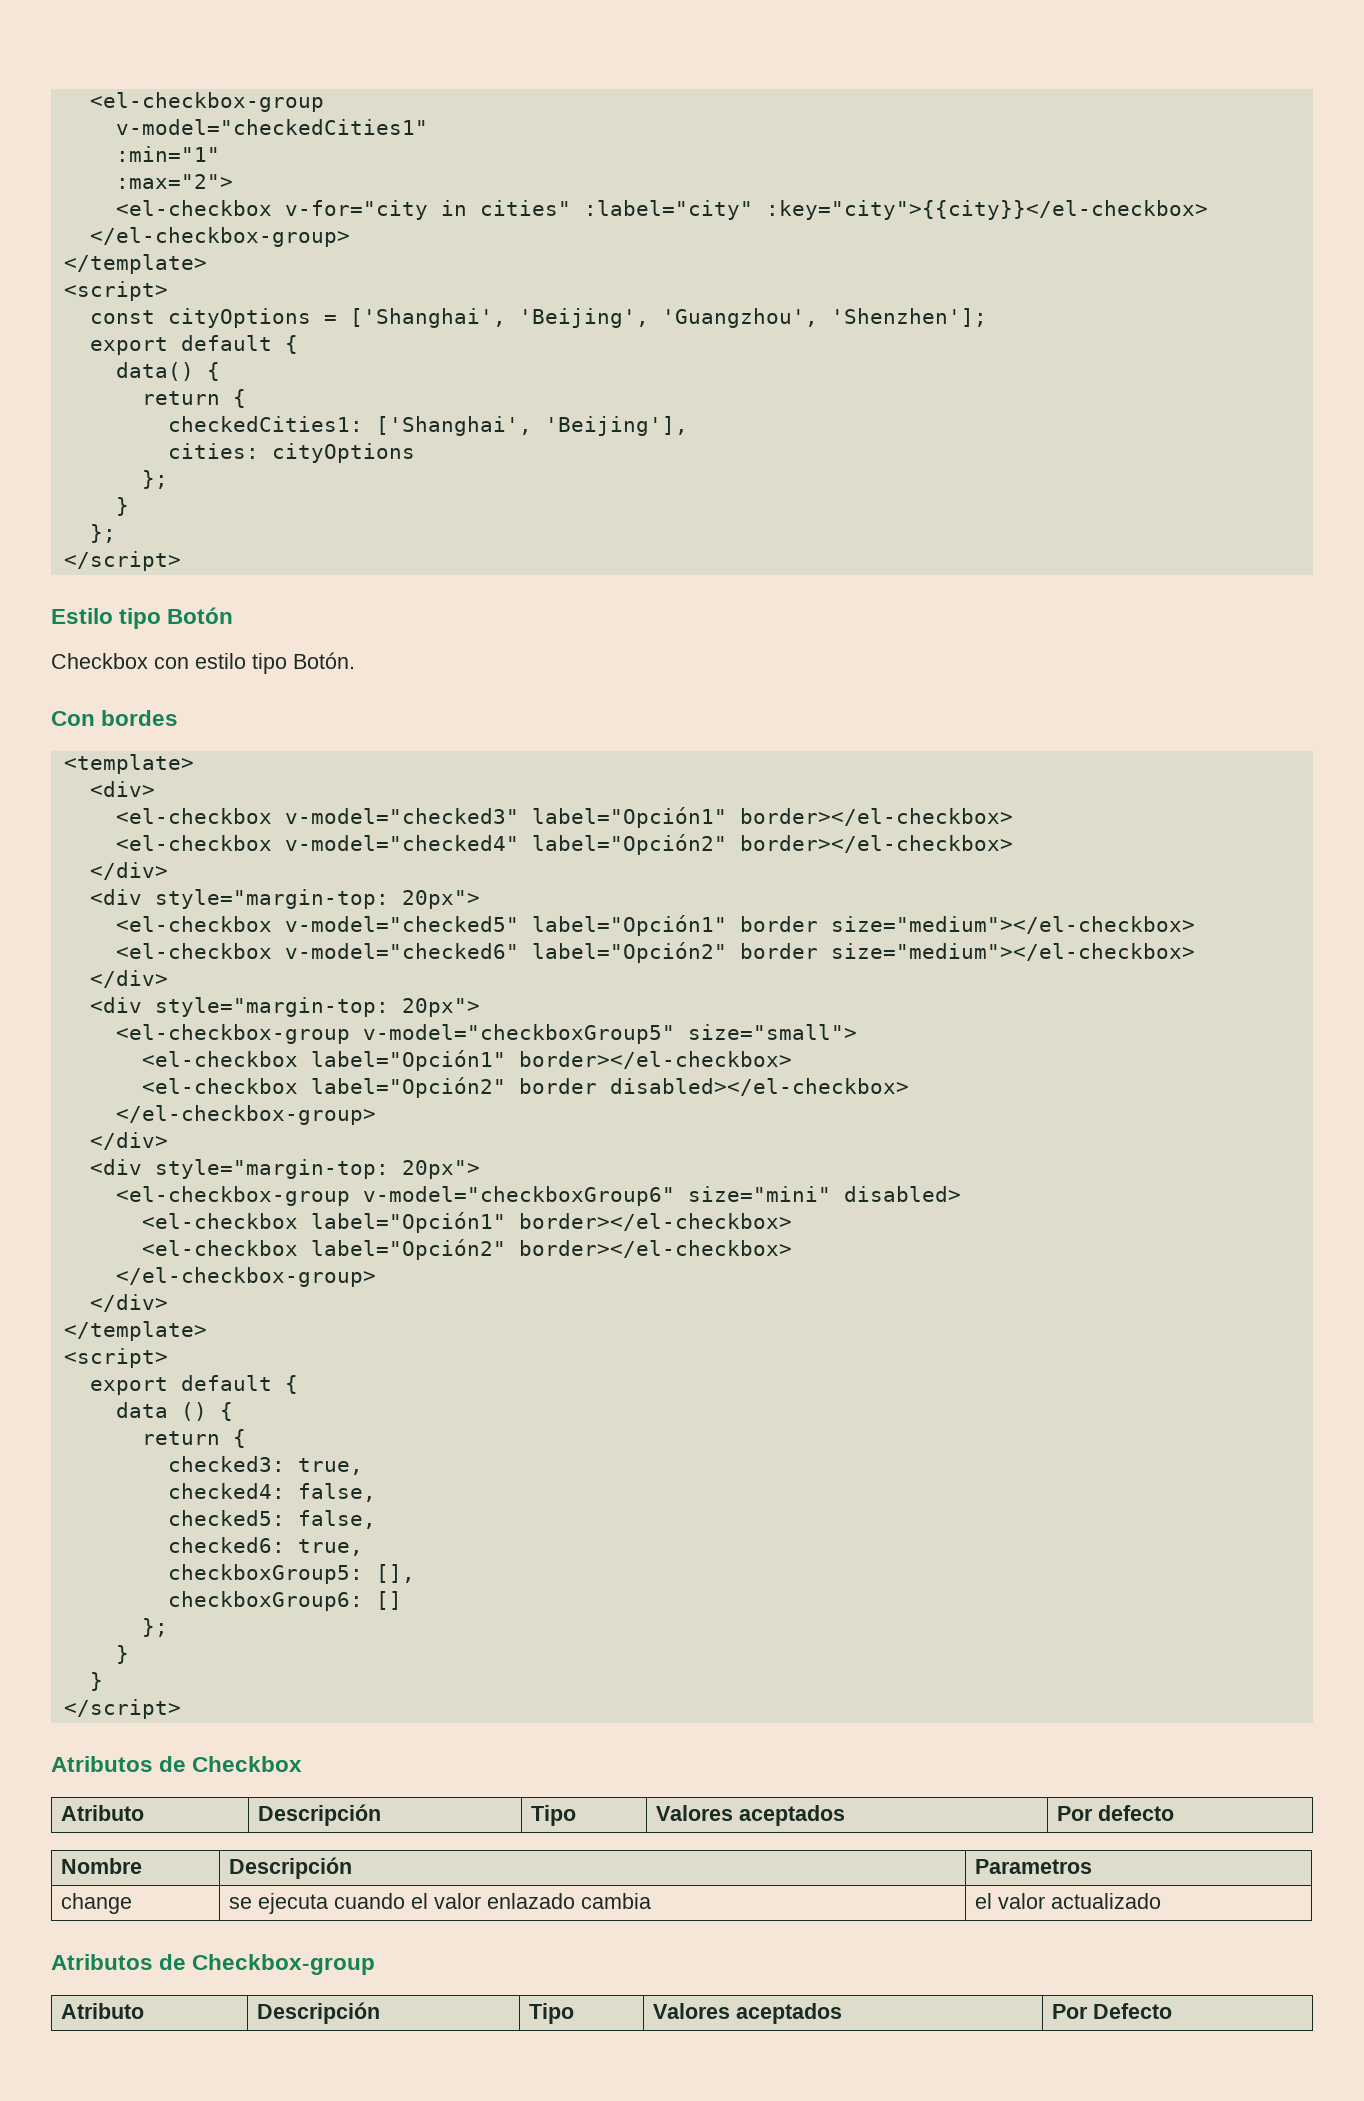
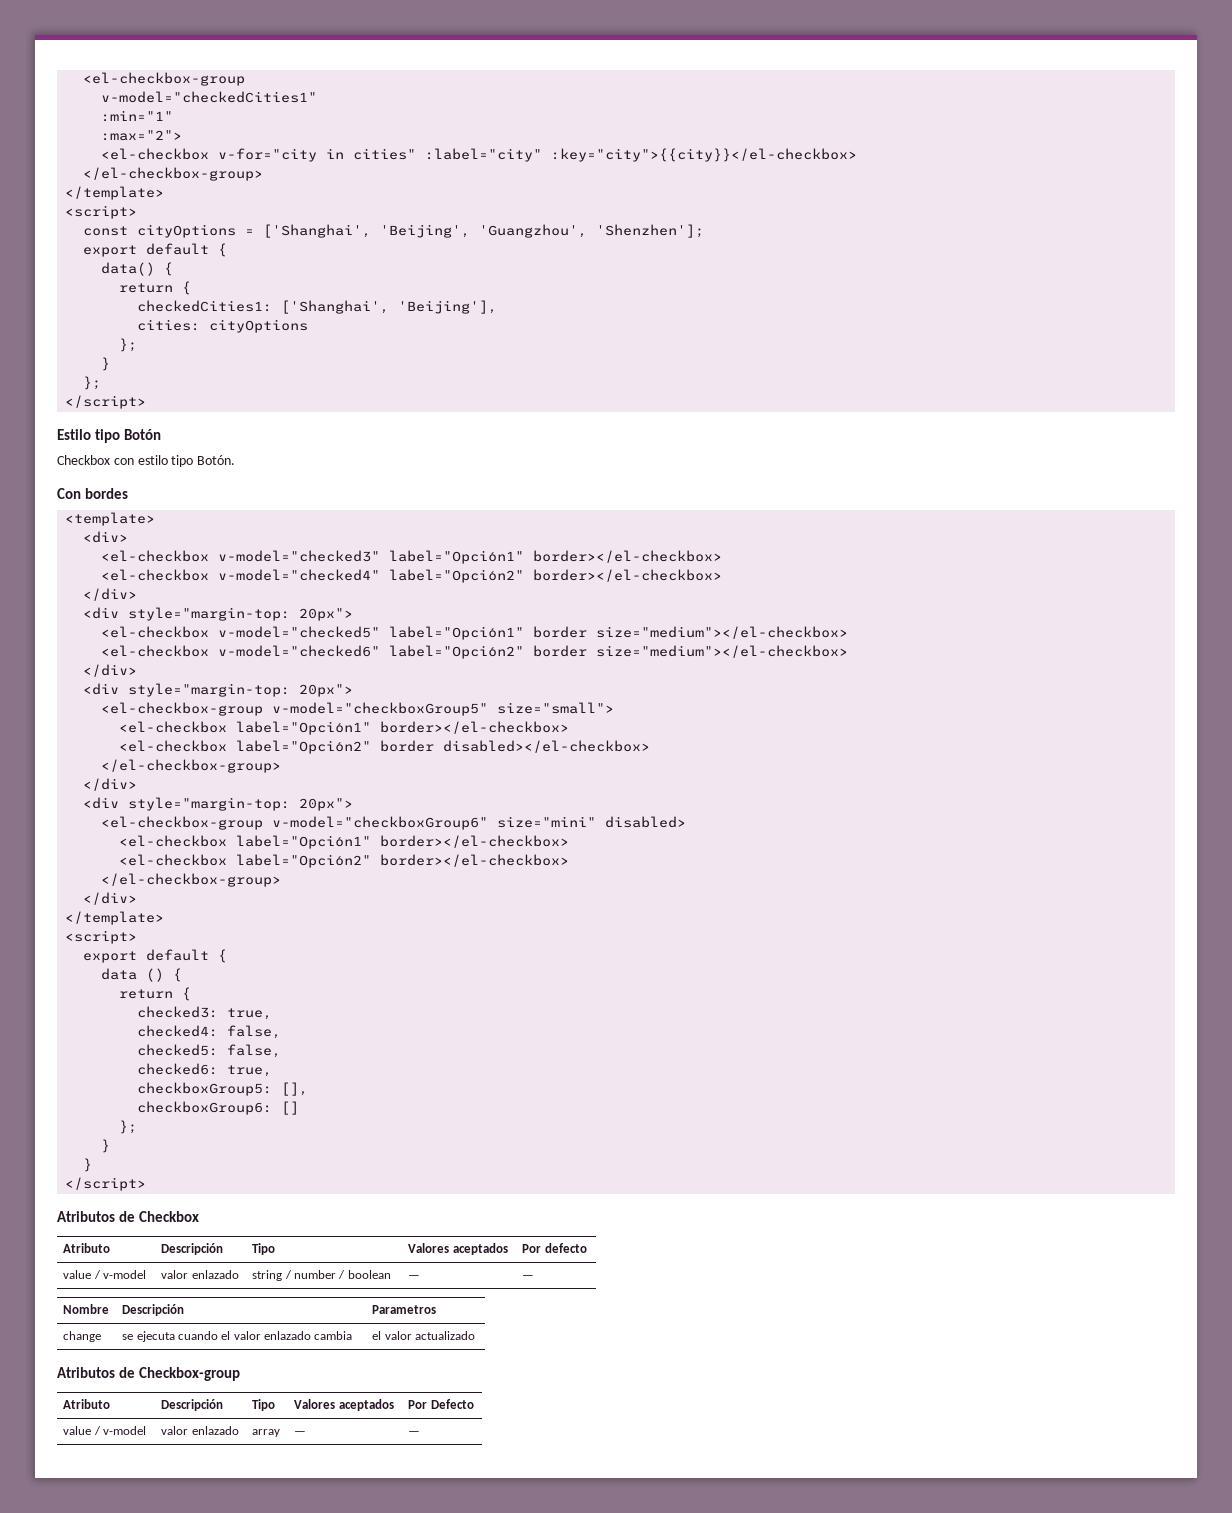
(1175, 1813) none -> [63,1270,146,1279] [161,1270,239,1279] [252,1270,391,1281] [408,1275,421,1279] [522,1275,535,1279] // value / v-model | valor enlazado | string / number / boolean | — | —
(1173, 2011) none -> [63,1426,146,1435] [161,1426,239,1435] [252,1429,281,1437] [294,1431,307,1435] [408,1431,421,1435] // value / v-model | valor enlazado | array | — | —

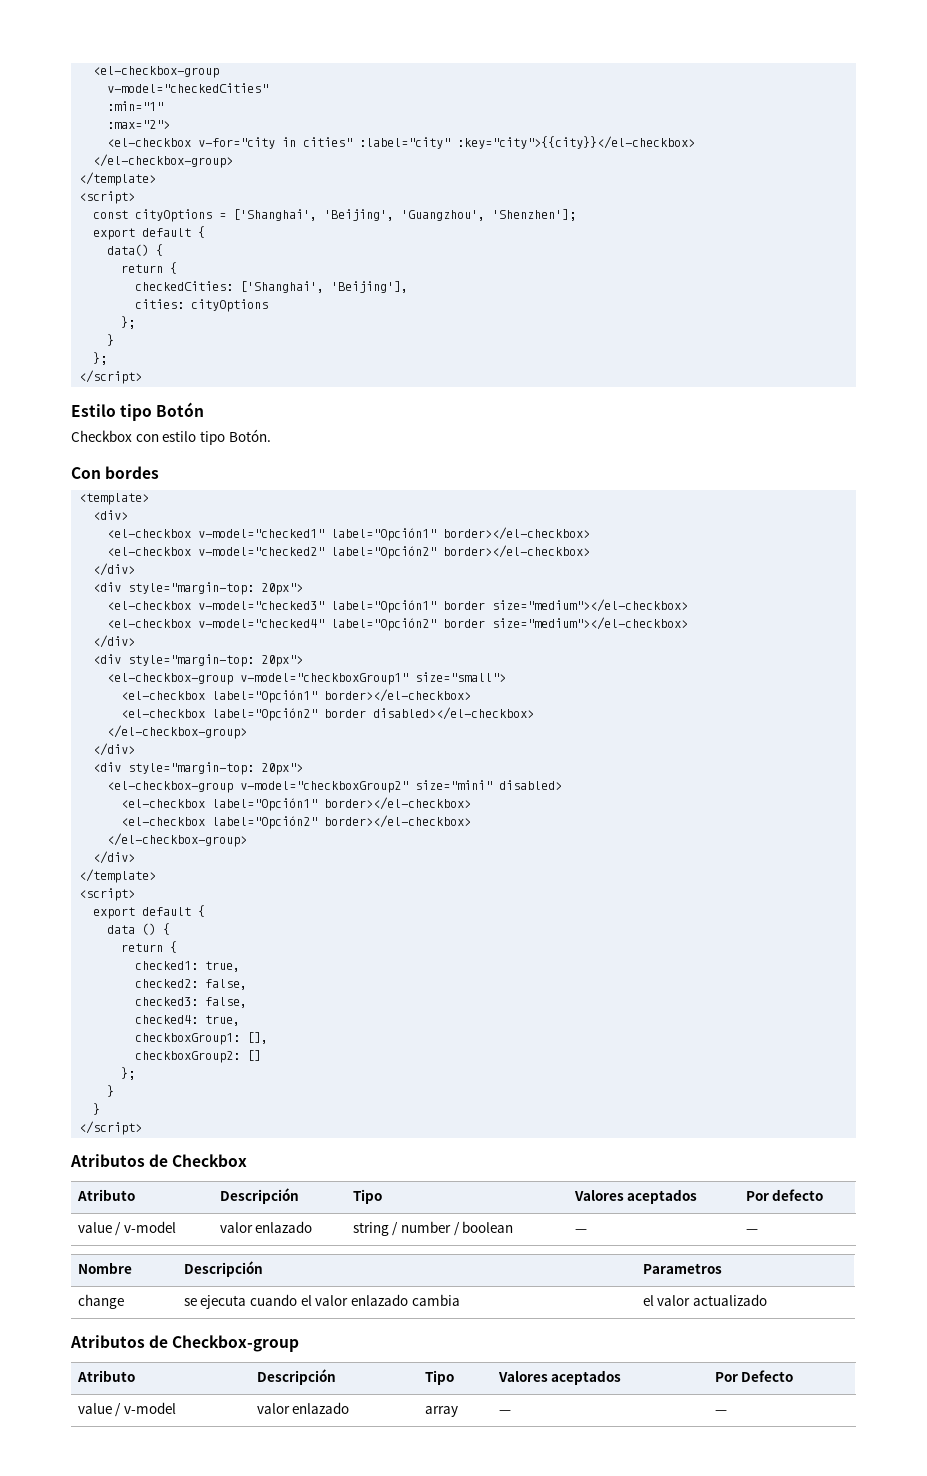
[101,91,318,103] v-model="checkedCities1" -> [107,83,269,93] v-model="checkedCities"
[137,300,273,312] checkedCities1: -> [135,281,234,291] checkedCities:
[218,550,723,564] [101,569,381,581] v-model="checked3" label="Opción1" border></el-checkbox> // <el-checkbox v-model="checked4" -> [198,527,591,541] [107,547,325,556] v-model="checked1" label="Opción1" border></el-checkbox> // <el-checkbox v-model="checked2"
[218,626,381,638] v-model="checked5" -> [198,601,325,610] v-model="checked3"
[218,645,381,657] v-model="checked6" -> [198,619,325,628] v-model="checked4"
[272,702,489,716] v-model="checkboxGroup5" -> [240,673,409,685] v-model="checkboxGroup1"
[272,816,489,830] v-model="checkboxGroup6" -> [240,781,409,793] v-model="checkboxGroup2"
[137,1006,273,1020] [137,1025,282,1039] [137,1044,282,1058] [137,1063,273,1077] [137,1082,273,1096] checked3: true, // checked4: false, // checked5: false, // checked6: true, // checkboxGroup5: -> [135,961,241,972] [135,979,248,990] [135,997,248,1008] [135,1015,241,1026] [135,1033,241,1045] checked1: true, // checked2: false, // checked3: false, // checked4: true, // checkboxGroup1:
[137,1101,273,1115] checkboxGroup6: -> [135,1051,241,1063] checkboxGroup2:

